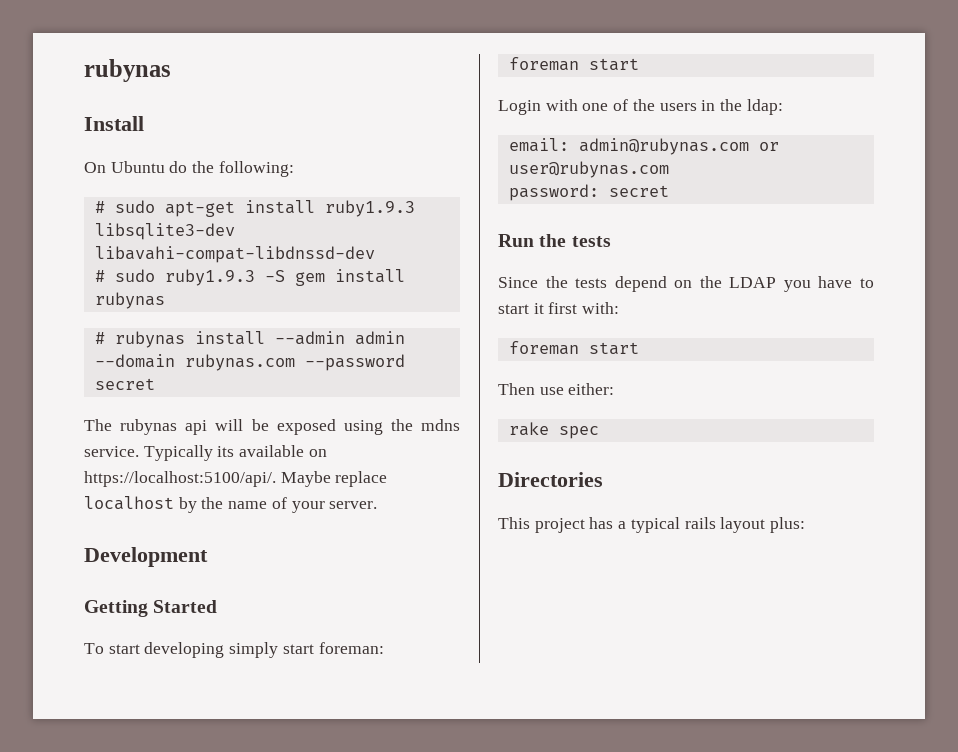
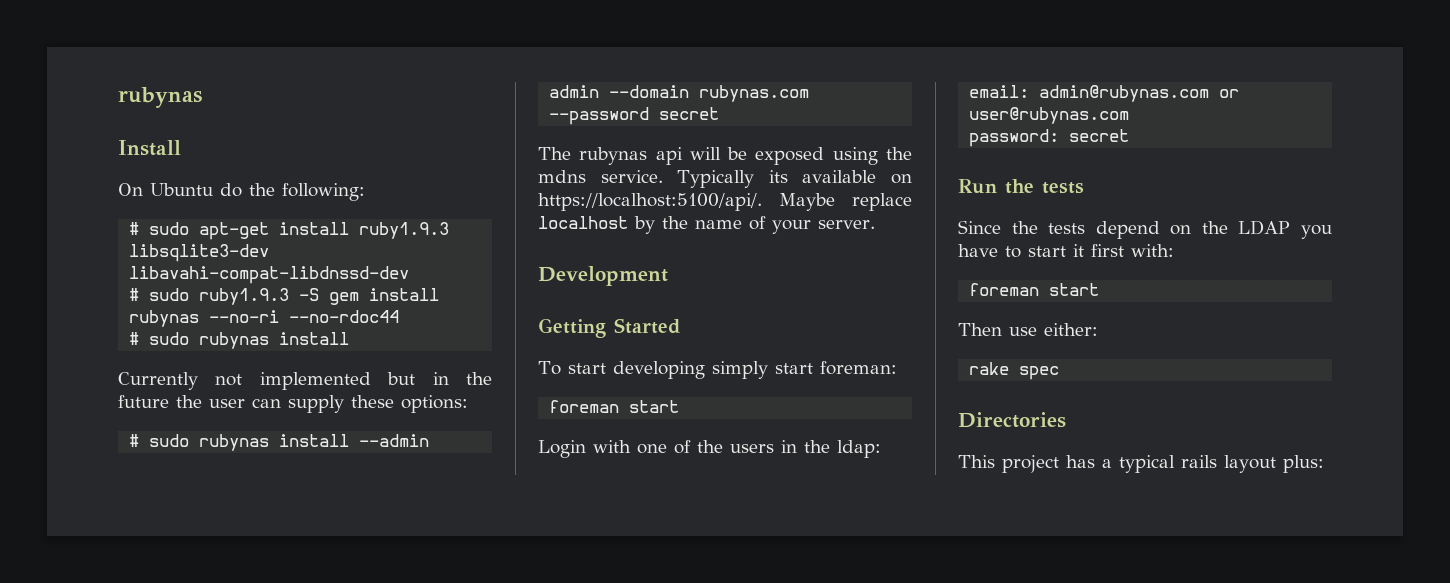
[94,332,105,344] // # -> [209,310,400,323] [129,332,350,349] [118,372,492,390] [118,395,468,413] [129,434,190,447] --no-ri --no-rdoc44 // # sudo rubynas install // Currently not implemented but in the future the user can supply these options: // # sudo

